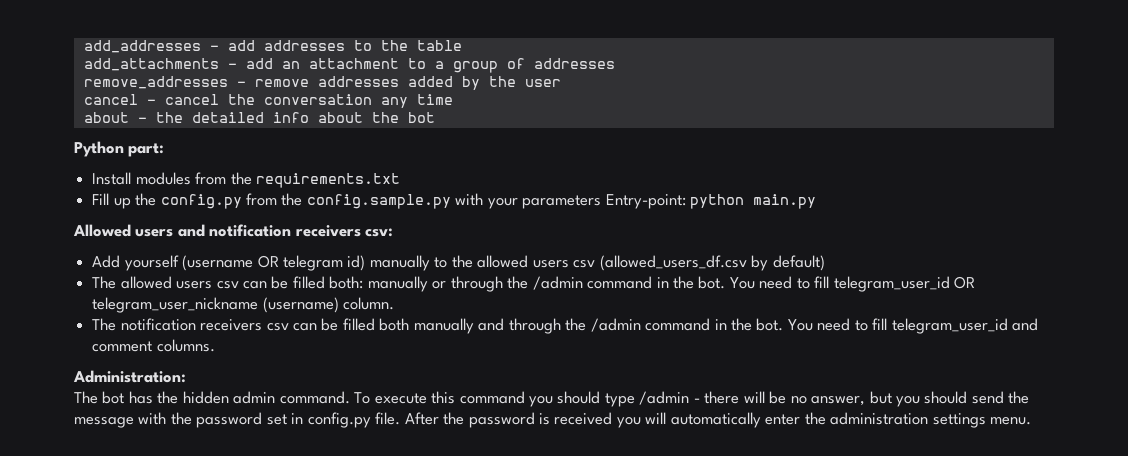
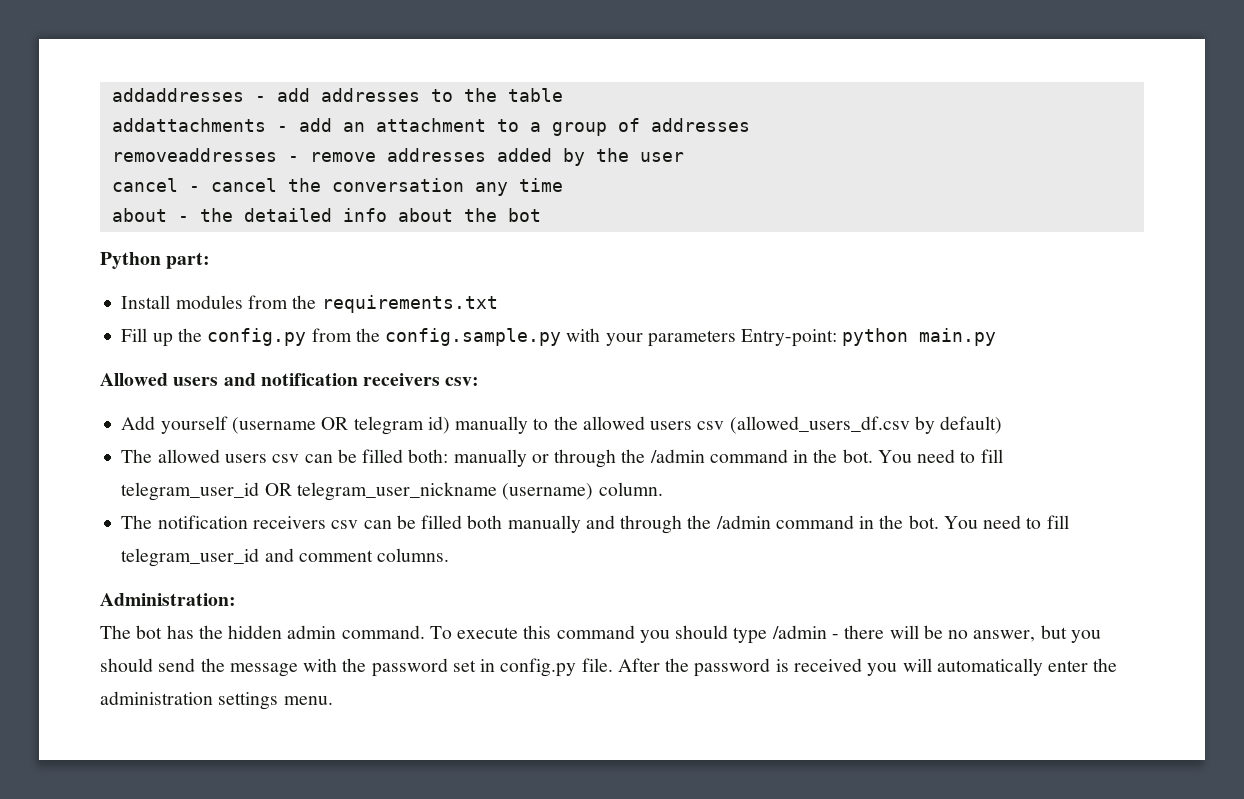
[83,40,201,53] add_addresses -> [111,88,244,102] addaddresses
[83,58,219,71] add_attachments -> [111,118,266,132] addattachments
[83,76,228,89] remove_addresses -> [111,148,277,162] removeaddresses

